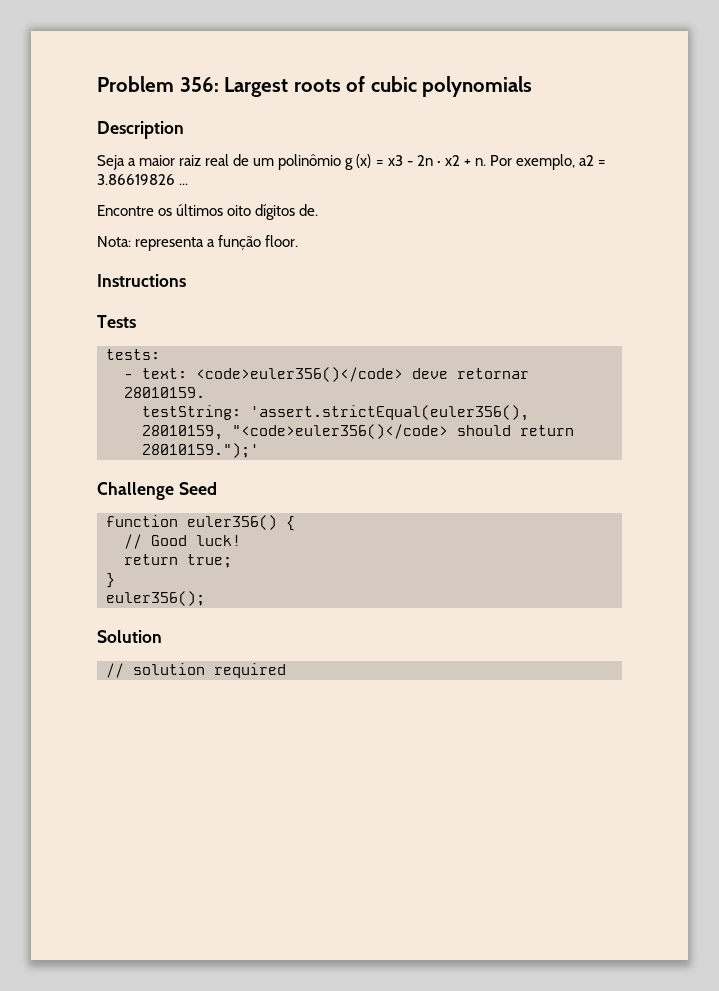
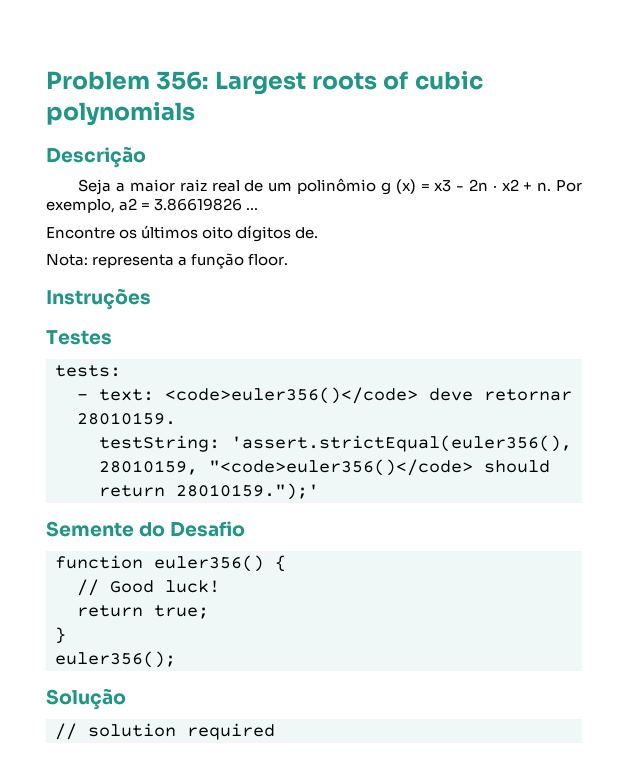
[97,121,184,139] Description -> [46,146,146,168] Descrição
[97,274,186,287] [97,315,136,328] Instructions // Tests -> [46,288,151,310] [46,330,112,345] Instruções // Testes
[97,482,217,500] Challenge Seed -> [46,521,246,537] Semente do Desafio
[97,630,162,643] Solution -> [46,688,126,710] Solução

